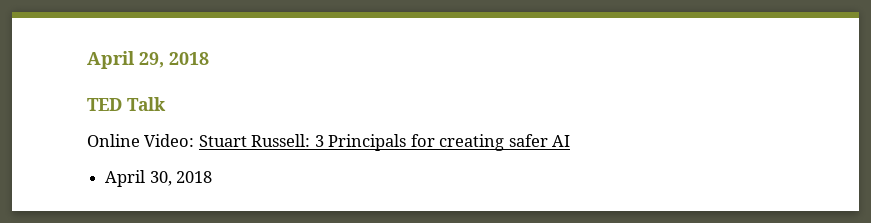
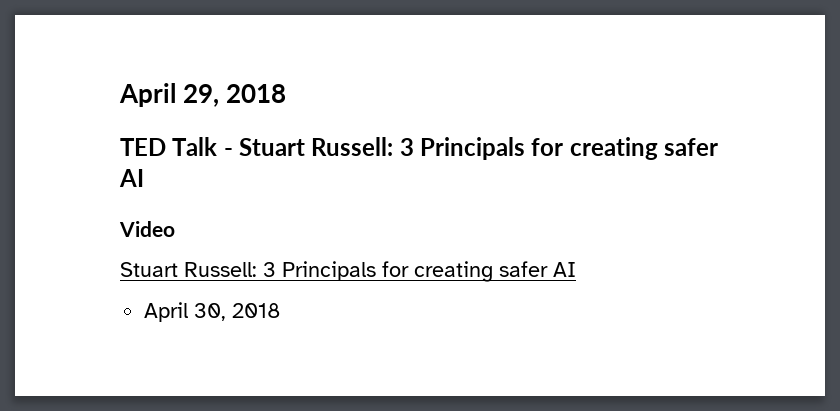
[87,134,195,147] // Online Video: -> [223,137,719,160] [119,169,144,187] [119,221,175,237] - Stuart Russell: 3 Principals for creating safer AI // Video //

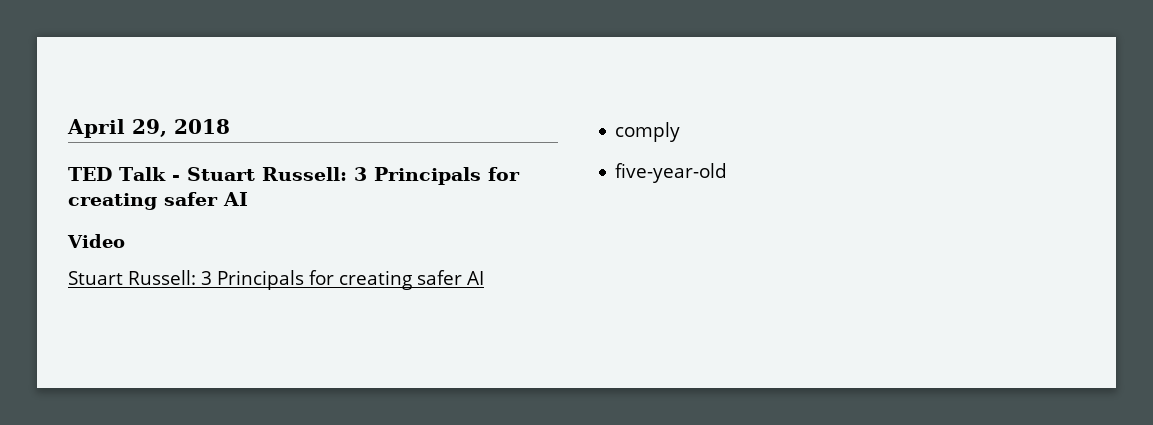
[144,302,282,322] April 30, 2018 -> [615,122,681,142] [615,163,728,183] comply // five-year-old

